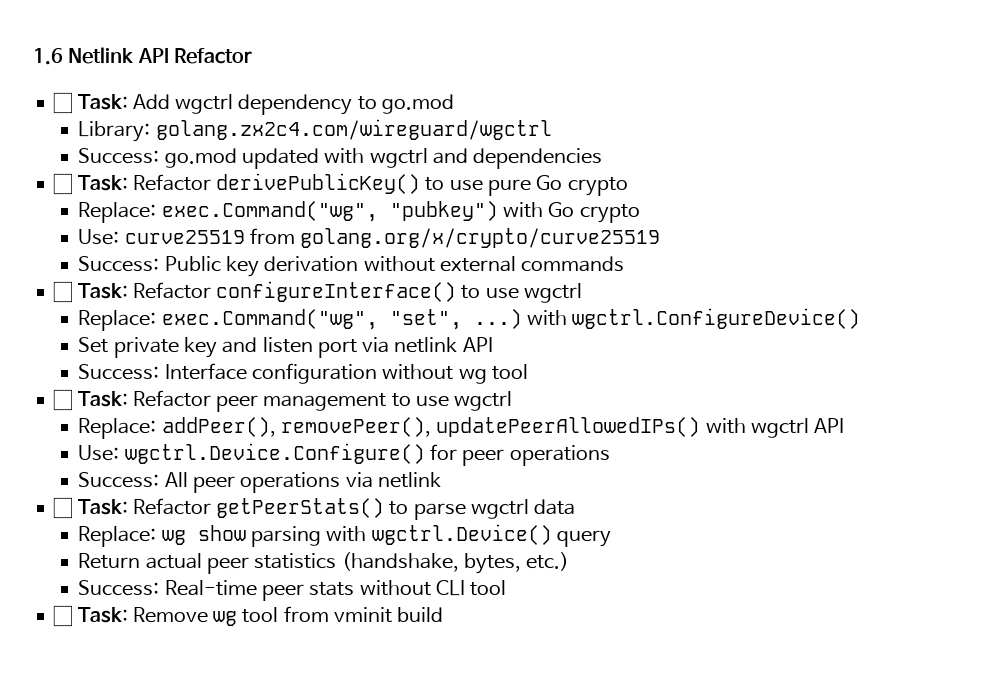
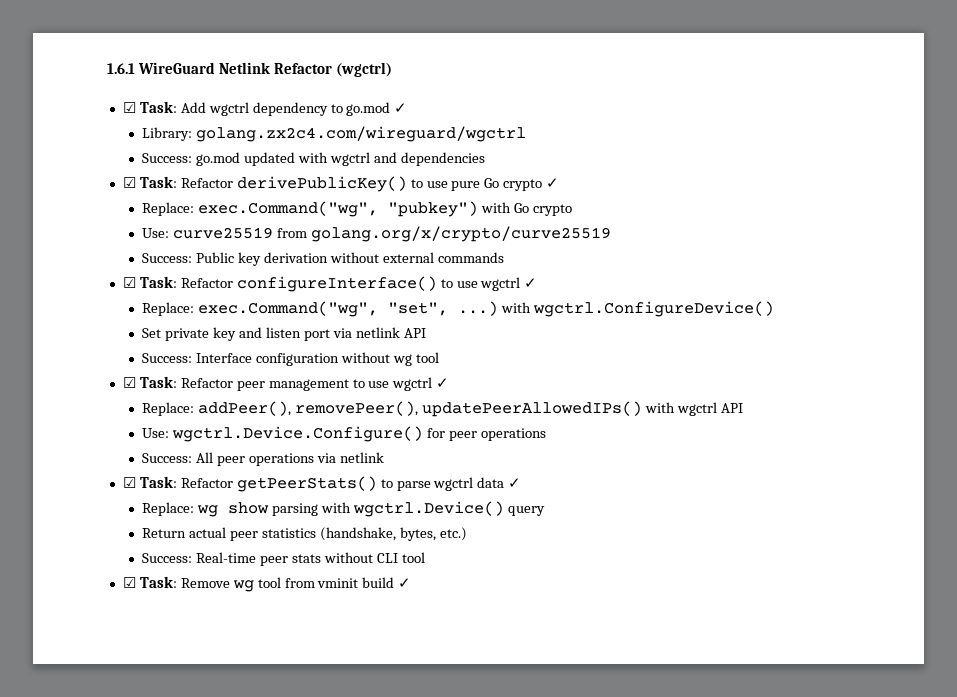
[33,47,252,65] [53,92,73,114] 1.6 Netlink API Refactor // ☐ -> [107,62,392,77] [122,102,136,113] 1.6.1 WireGuard Netlink Refactor (wgctrl) // ☑
(455, 104) none -> [394,103,408,113] ✓
[53,173,73,195] ☐ -> [122,177,136,188] ☑
(628, 186) none -> [546,178,560,188] ✓
[53,281,73,303] ☐ -> [122,277,136,288] ☑
(583, 293) none -> [524,278,538,288] ✓
[53,389,73,411] ☐ -> [122,377,136,388] ☑
(513, 401) none -> [436,378,450,388] ✓
[53,497,73,519] ☐ -> [122,477,136,488] ☑
(576, 507) none -> [508,478,522,488] ✓
[53,605,73,627] ☐ -> [122,577,136,588] ☑
(444, 614) none -> [398,578,412,588] ✓

